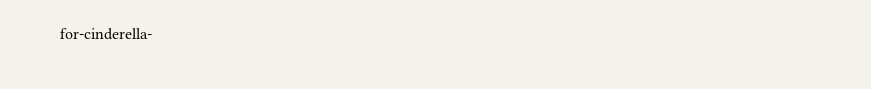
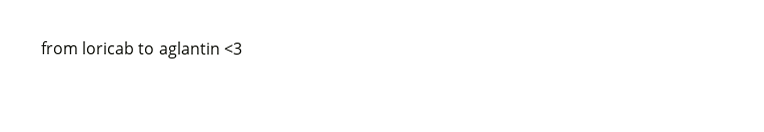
[60,28,152,40] for-cinderella- -> [41,41,243,59] from loricab to aglantin <3

